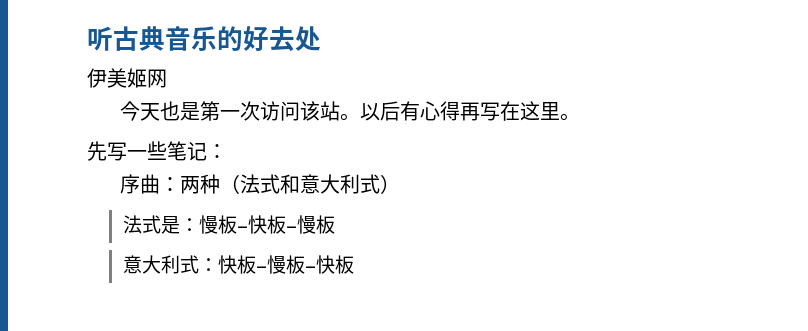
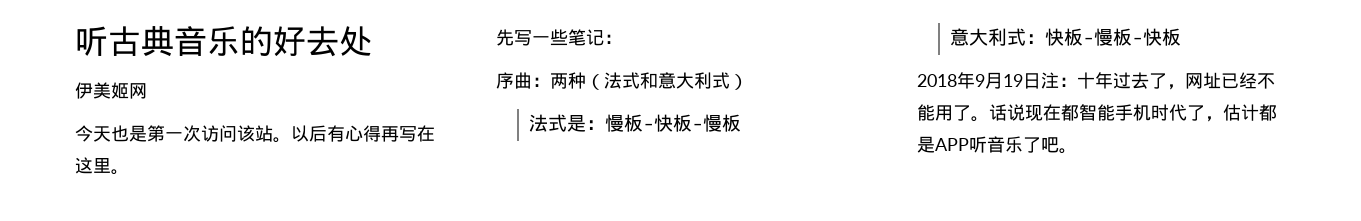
(355, 264) none -> [917,72,1275,90] [917,104,1277,122] [917,136,1077,154] // 2018年9月19日注：十年过去了，网址已经不能用了。话说现在都智能手机时代了，估计都是APP听音乐了吧。

